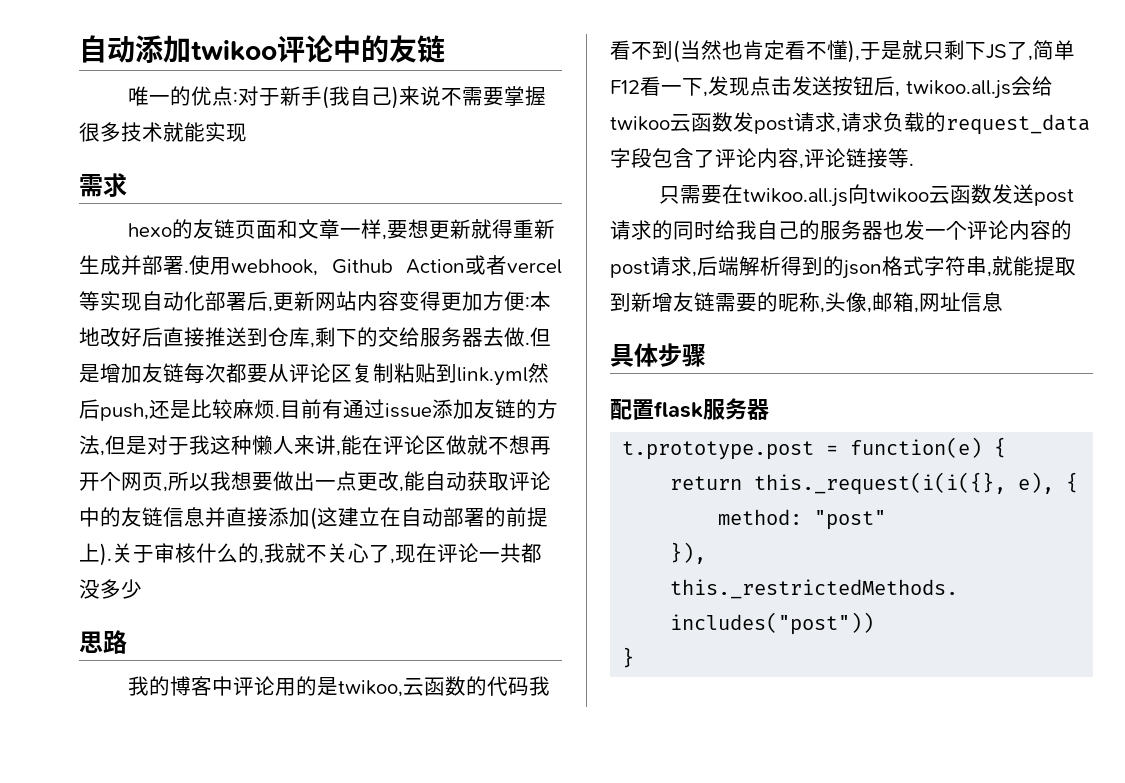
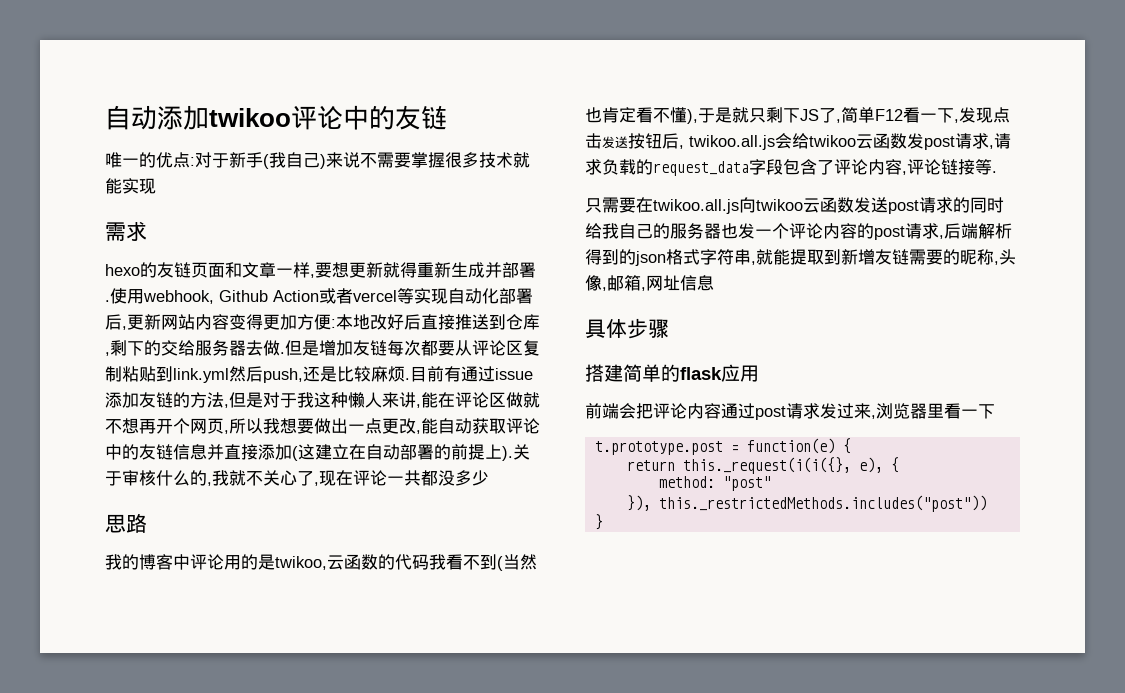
[610,398,769,420] 配置flask服务器 -> [585,364,759,382] [585,403,995,420] 搭建简单的flask应用 // 前端会把评论内容通过post请求发过来,浏览器里看一下

